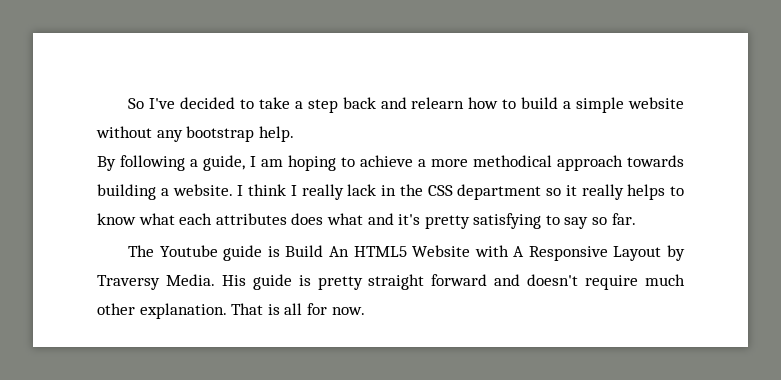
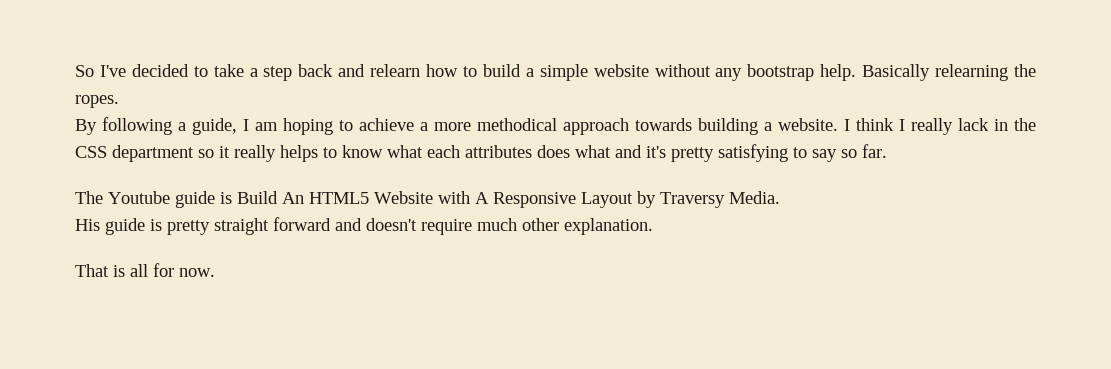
(294, 134) none -> [862,64,1036,81] [75,95,119,108] Basically relearning the ropes.
(215, 280) none -> (780, 197) //
(227, 311) none -> (653, 226) //

